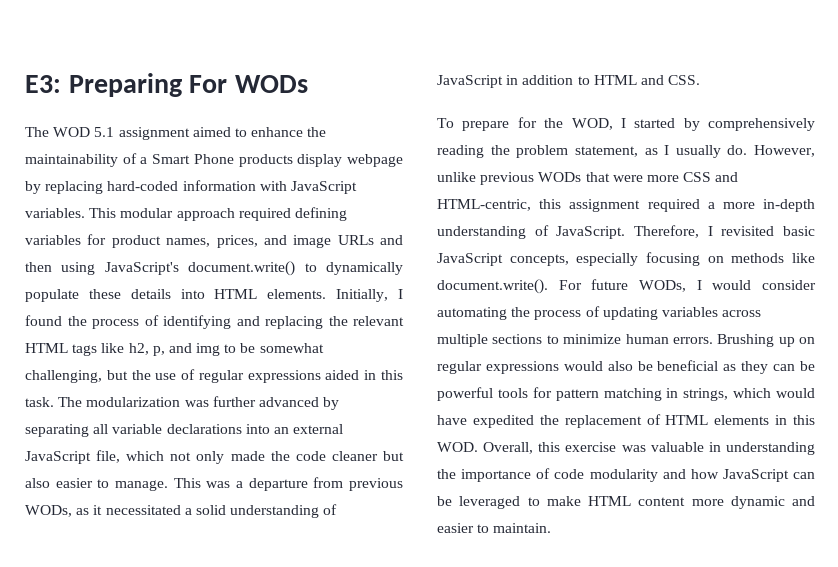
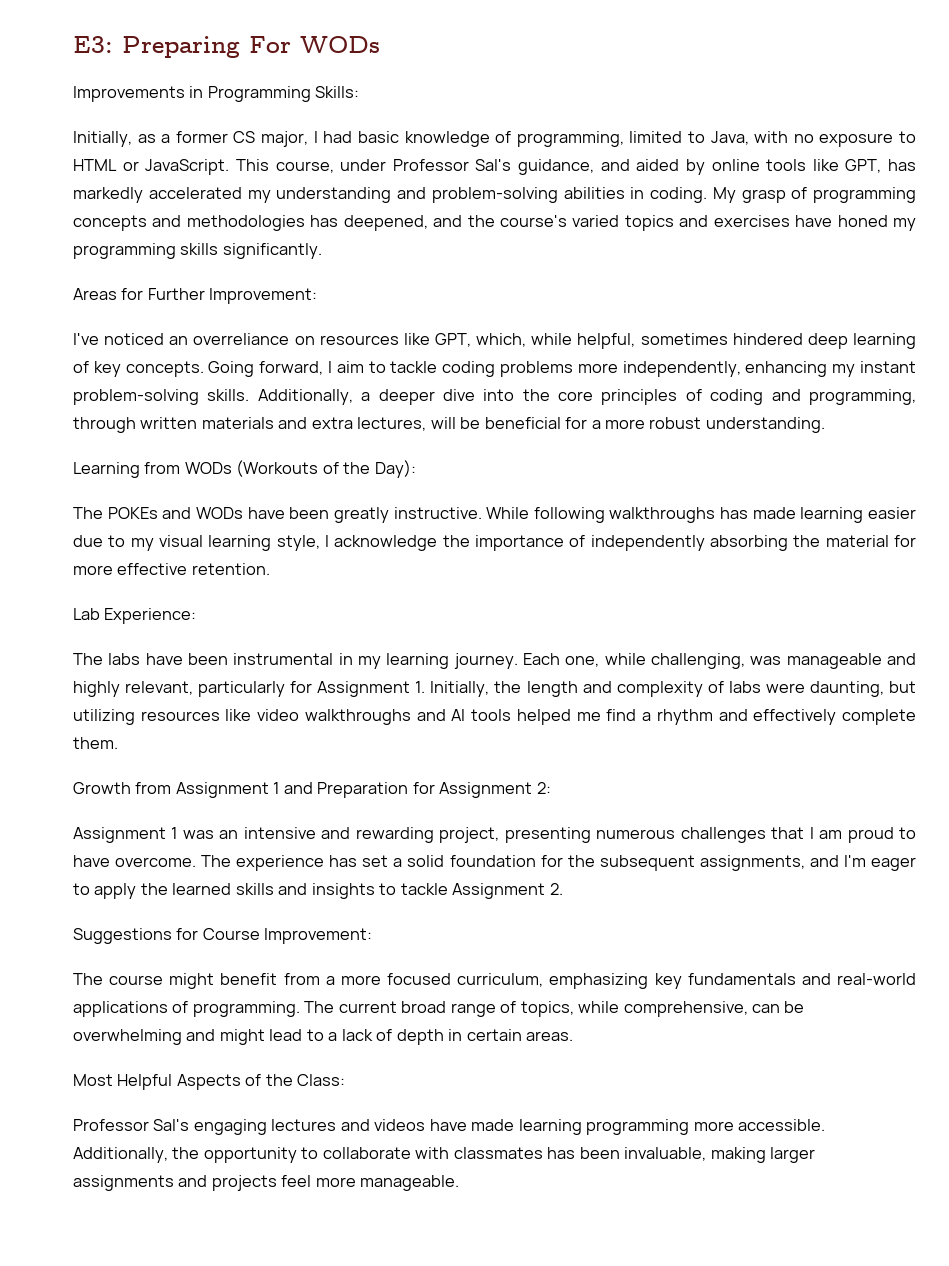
[25,127,327,140] [25,153,403,167] [25,180,357,194] [25,207,347,221] [25,234,403,248] [25,261,403,276] [25,289,403,302] [25,315,404,329] [25,343,324,356] [25,369,403,383] [25,396,340,410] [25,424,344,437] [25,450,404,464] [25,477,403,491] [25,504,338,518] [437,75,701,88] [437,117,815,131] [437,145,815,158] [437,172,739,185] [437,199,815,212] [437,225,815,239] [437,252,815,266] [437,279,816,294] [437,306,762,320] [437,334,815,347] [437,360,816,374] [437,387,815,401] [437,414,815,428] [437,442,815,455] [437,468,815,482] [437,496,815,509] [437,523,552,533] The WOD 5.1 assignment aimed to enhance the maintainability of a Smart Phone products display webpage by replacing hard-coded information with JavaScript variables. This modular approach required defining variables for product names, prices, and image URLs and then using JavaScript's document.write() to dynamically populate these details into HTML elements. Initially, I found the process of identifying and replacing the relevant HTML tags like h2, p, and img to be somewhat challenging, but the use of regular expressions aided in this task. The modularization was further advanced by separating all variable declarations into an external JavaScript file, which not only made the code cleaner but also easier to manage. This was a departure from previous WODs, as it necessitated a solid understanding of JavaScript in addition to HTML and CSS. // To prepare for the WOD, I started by comprehensively reading the problem statement, as I usually do. However, unlike previous WODs that were more CSS and HTML-centric, this assignment required a more in-depth understanding of JavaScript. Therefore, I revisited basic JavaScript concepts, especially focusing on methods like document.write(). For future WODs, I would consider automating the process of updating variables across multiple sections to minimize human errors. Brushing up on regular expressions would also be beneficial as they can be powerful tools for pattern matching in strings, which would have expedited the replacement of HTML elements in this WOD. Overall, this exercise was valuable in understanding the importance of code modularity and how JavaScript can be leveraged to make HTML content more dynamic and easier to maintain. -> [73,86,360,102] [73,131,916,147] [73,159,916,175] [73,187,916,203] [73,215,917,231] [73,243,322,259] [73,288,318,304] [73,333,916,349] [73,361,916,377] [73,389,916,405] [73,417,825,433] [73,460,416,478] [73,507,916,523] [73,535,917,551] [73,563,270,575] [73,608,197,624] [73,653,917,669] [73,681,917,697] [73,709,917,725] [73,737,118,749] [73,782,551,798] [73,827,917,843] [73,855,917,871] [73,883,563,899] [73,928,373,944] [73,973,917,989] [73,1001,805,1017] [73,1029,574,1045] [73,1074,346,1090] [73,1119,826,1135] [73,1147,816,1163] [73,1175,460,1191] Improvements in Programming Skills: // Initially, as a former CS major, I had basic knowledge of programming, limited to Java, with no exposure to HTML or JavaScript. This course, under Professor Sal's guidance, and aided by online tools like GPT, has markedly accelerated my understanding and problem-solving abilities in coding. My grasp of programming concepts and methodologies has deepened, and the course's varied topics and exercises have honed my programming skills significantly. // Areas for Further Improvement: // I've noticed an overreliance on resources like GPT, which, while helpful, sometimes hindered deep learning of key concepts. Going forward, I aim to tackle coding problems more independently, enhancing my instant problem-solving skills. Additionally, a deeper dive into the core principles of coding and programming, through written materials and extra lectures, will be beneficial for a more robust understanding. // Learning from WODs (Workouts of the Day): // The POKEs and WODs have been greatly instructive. While following walkthroughs has made learning easier due to my visual learning style, I acknowledge the importance of independently absorbing the material for more effective retention. // Lab Experience: // The labs have been instrumental in my learning journey. Each one, while challenging, was manageable and highly relevant, particularly for Assignment 1. Initially, the length and complexity of labs were daunting, but utilizing resources like video walkthroughs and AI tools helped me find a rhythm and effectively complete them. // Growth from Assignment 1 and Preparation for Assignment 2: // Assignment 1 was an intensive and rewarding project, presenting numerous challenges that I am proud to have overcome. The experience has set a solid foundation for the subsequent assignments, and I'm eager to apply the learned skills and insights to tackle Assignment 2. // Suggestions for Course Improvement: // The course might benefit from a more focused curriculum, emphasizing key fundamentals and real-world applications of programming. The current broad range of topics, while comprehensive, can be overwhelming and might lead to a lack of depth in certain areas. // Most Helpful Aspects of the Class: // Professor Sal's engaging lectures and videos have made learning programming more accessible. Additionally, the opportunity to collaborate with classmates has been invaluable, making larger assignments and projects feel more manageable.

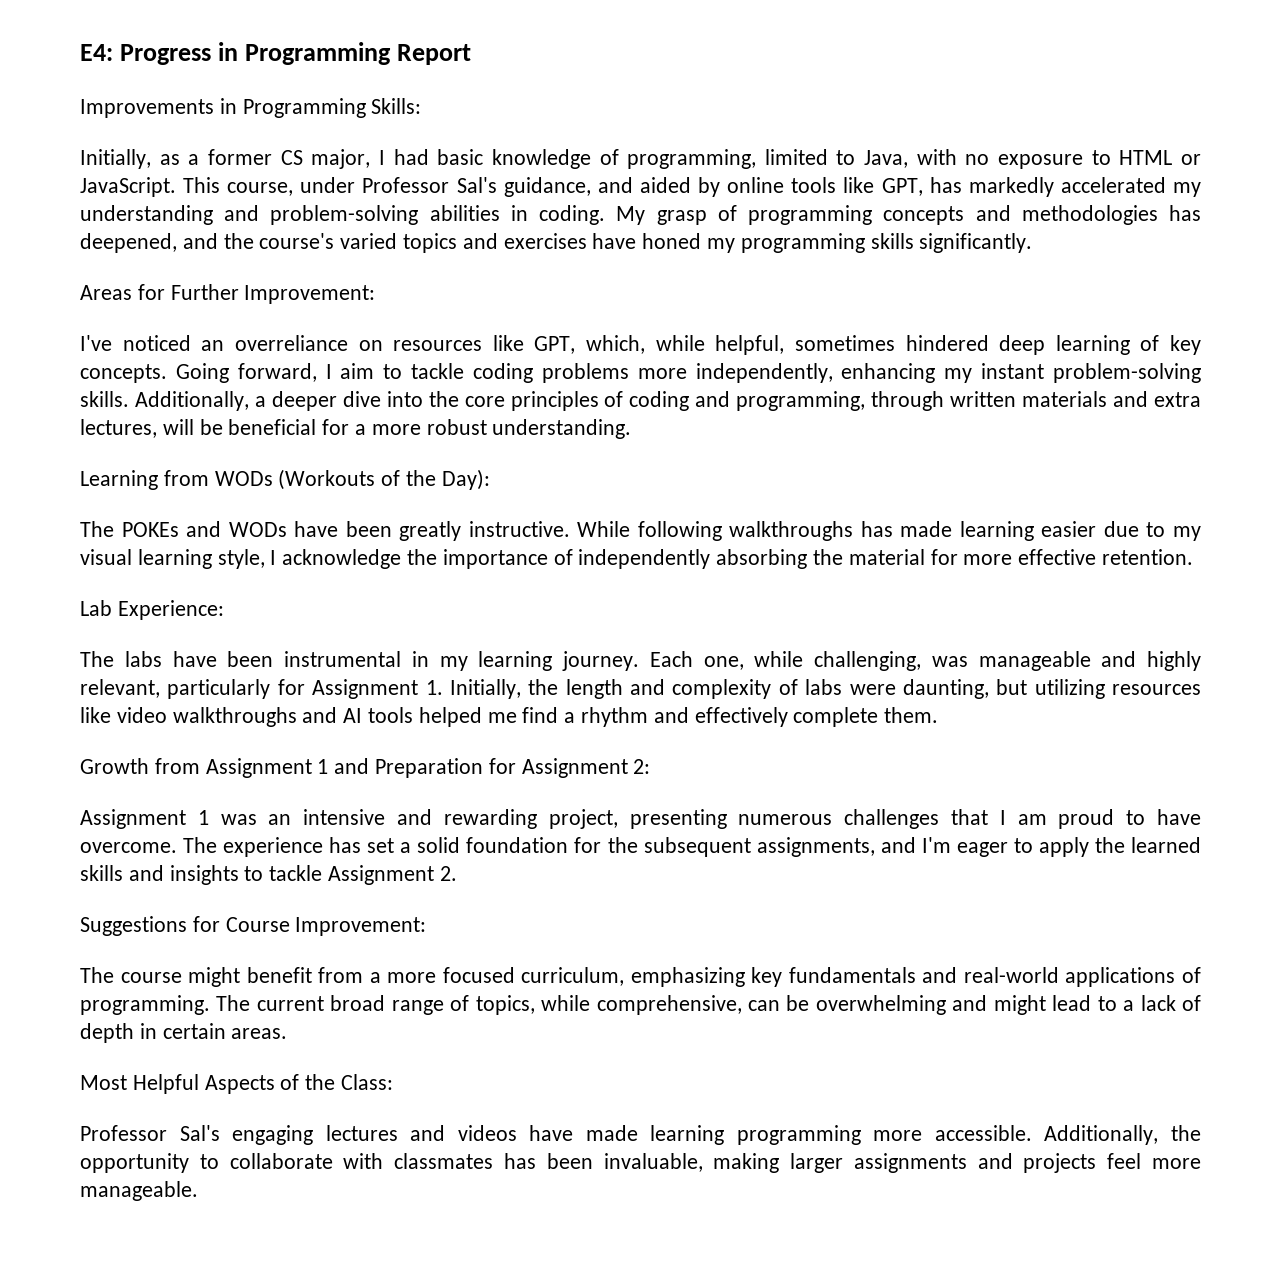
[73,36,380,58] E3: Preparing For WODs -> [80,42,472,65] E4: Progress in Programming Report

